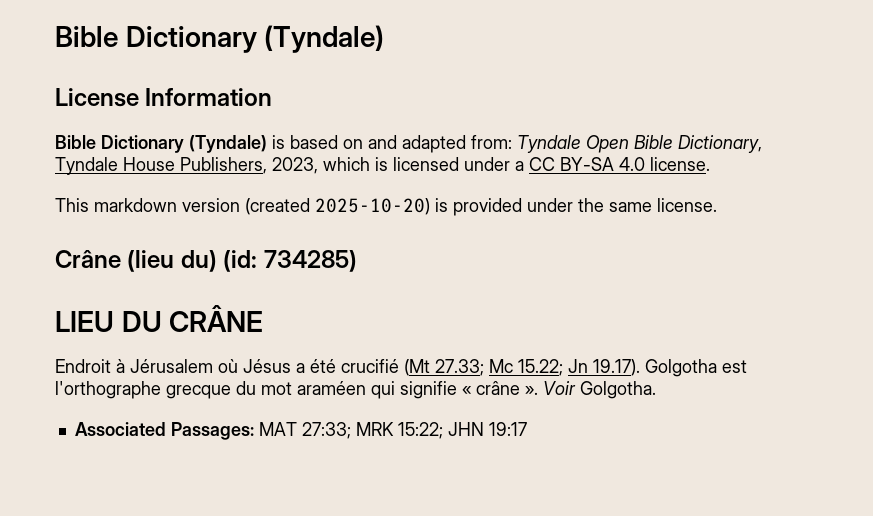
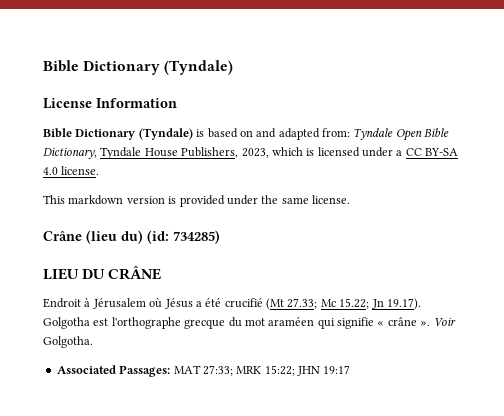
[245,198,430,215] (created 2025-10-20) -> (165, 200) none

